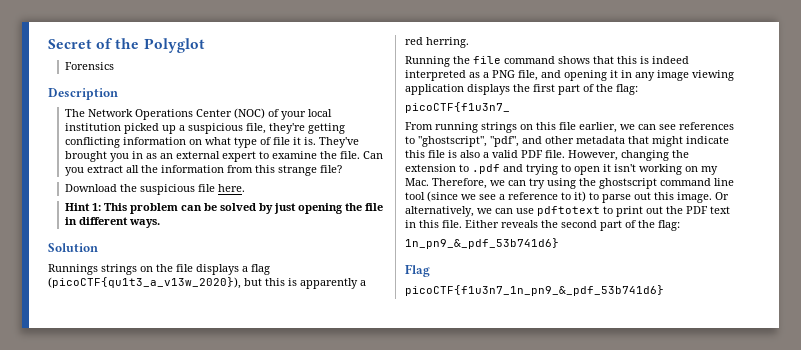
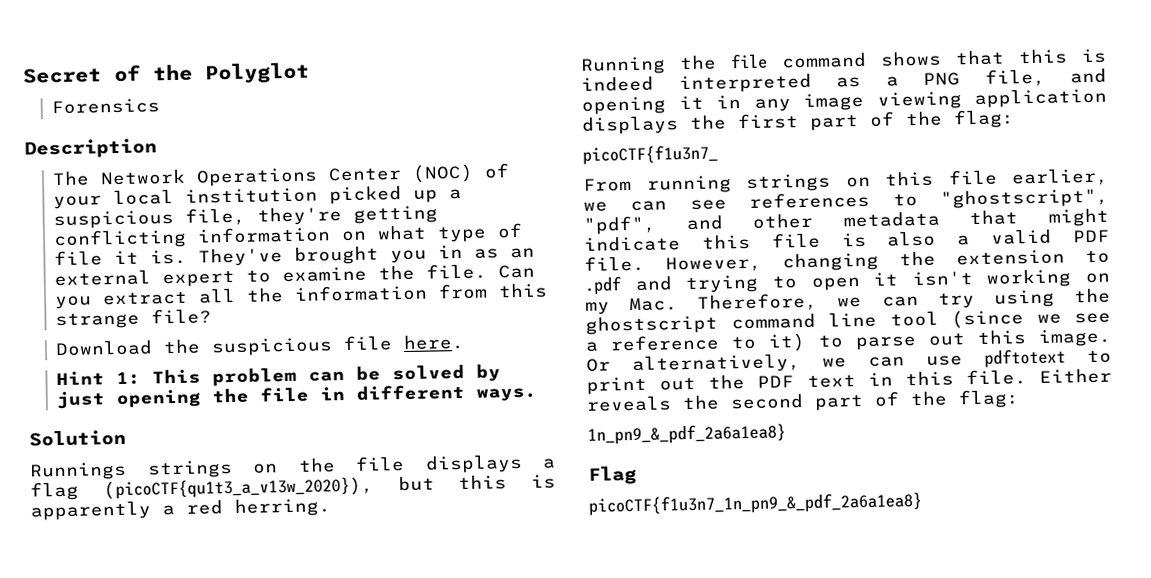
[405,238,559,249] 1n_pn9_&_pdf_53b741d6} -> [587,423,786,445] 1n_pn9_&_pdf_2a6a1ea8}
[405,285,664,296] picoCTF{f1u3n7_1n_pn9_&_pdf_53b741d6} -> [588,491,922,516] picoCTF{f1u3n7_1n_pn9_&_pdf_2a6a1ea8}

